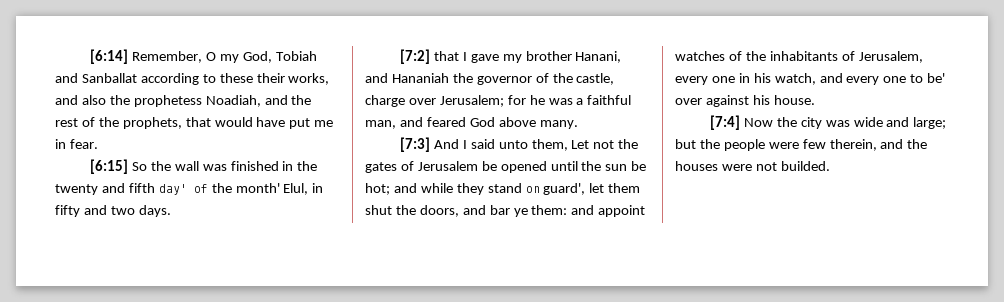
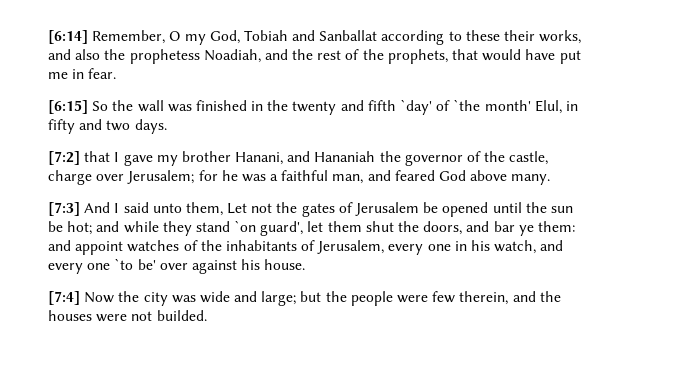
[158,183,232,195] day' of the -> [400,99,481,115] `day' of `the
[525,186,540,193] on -> [234,220,257,232] `on
[910,74,924,83] to -> [114,258,134,270] `to

